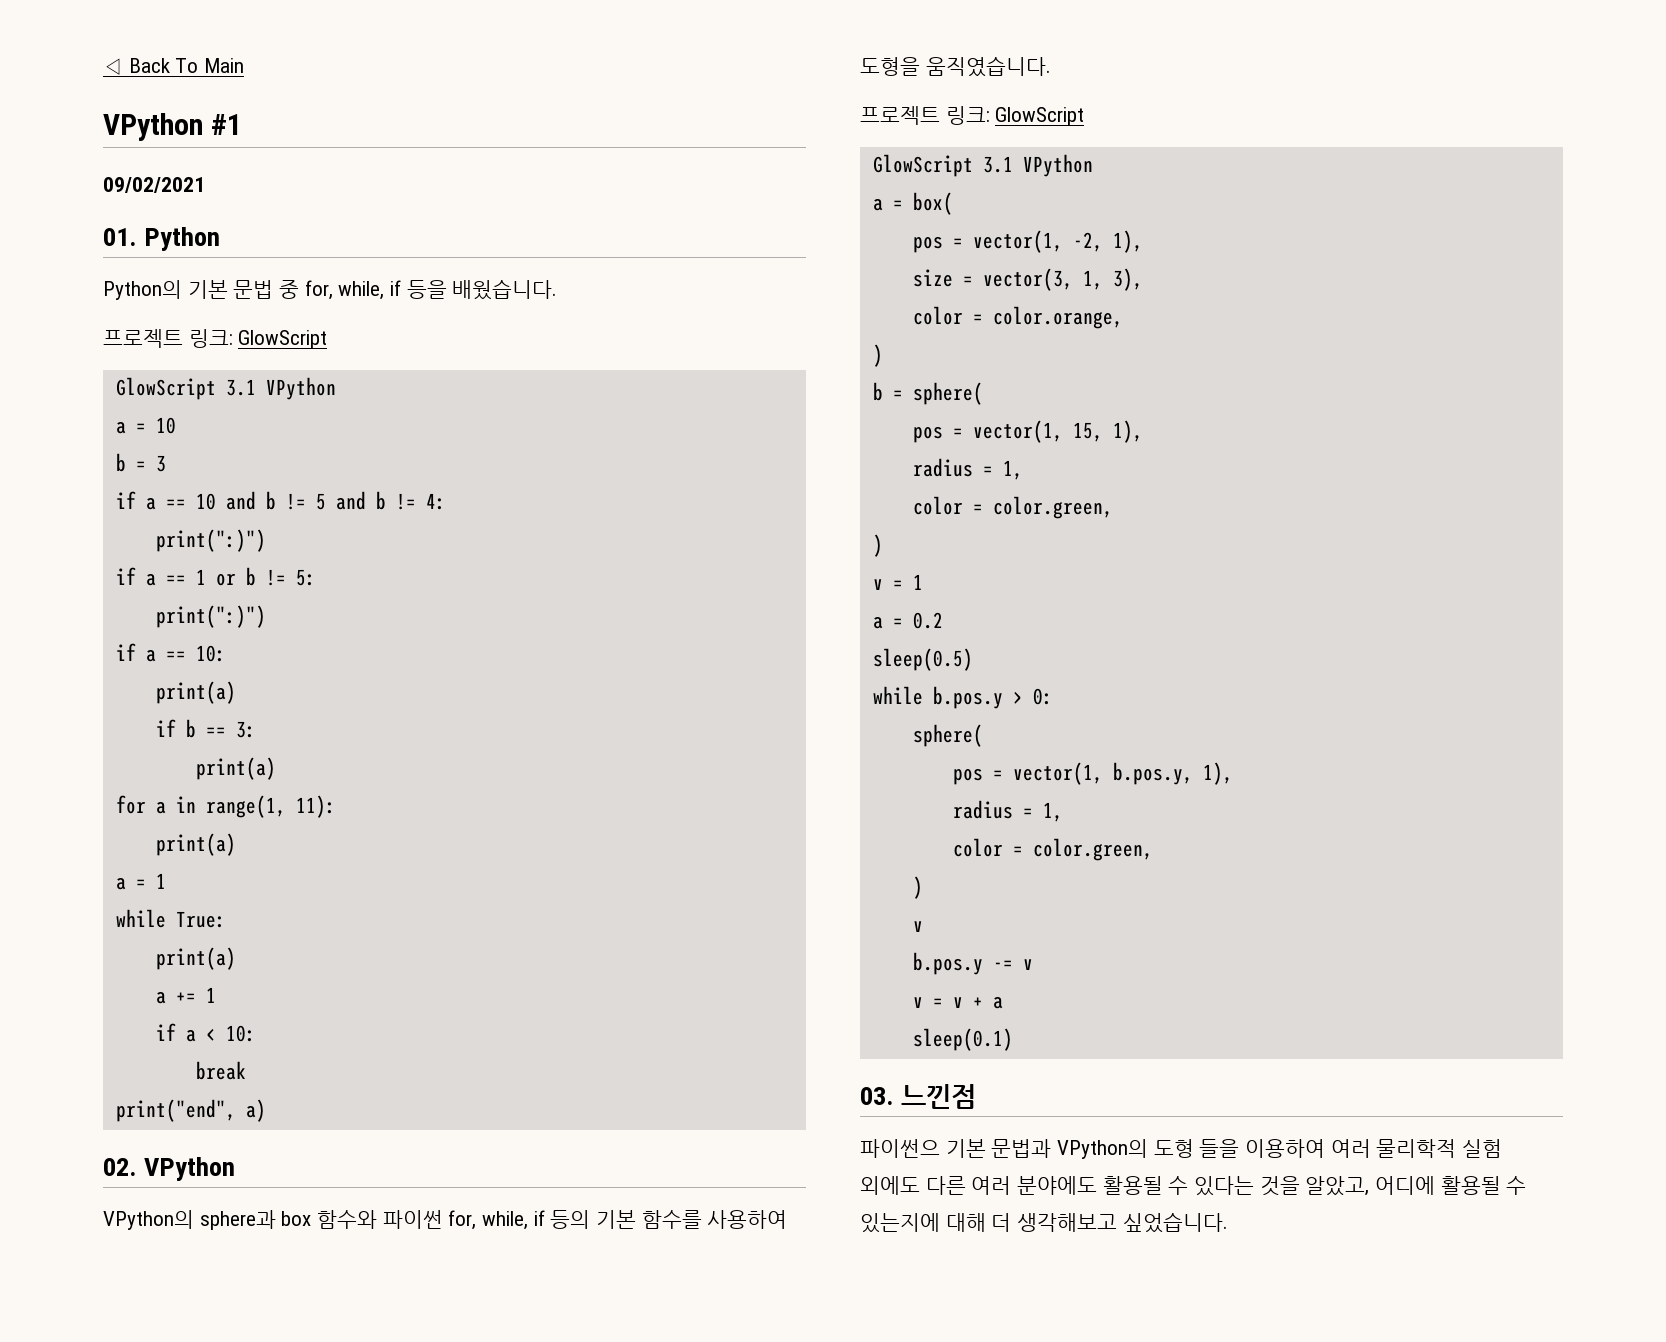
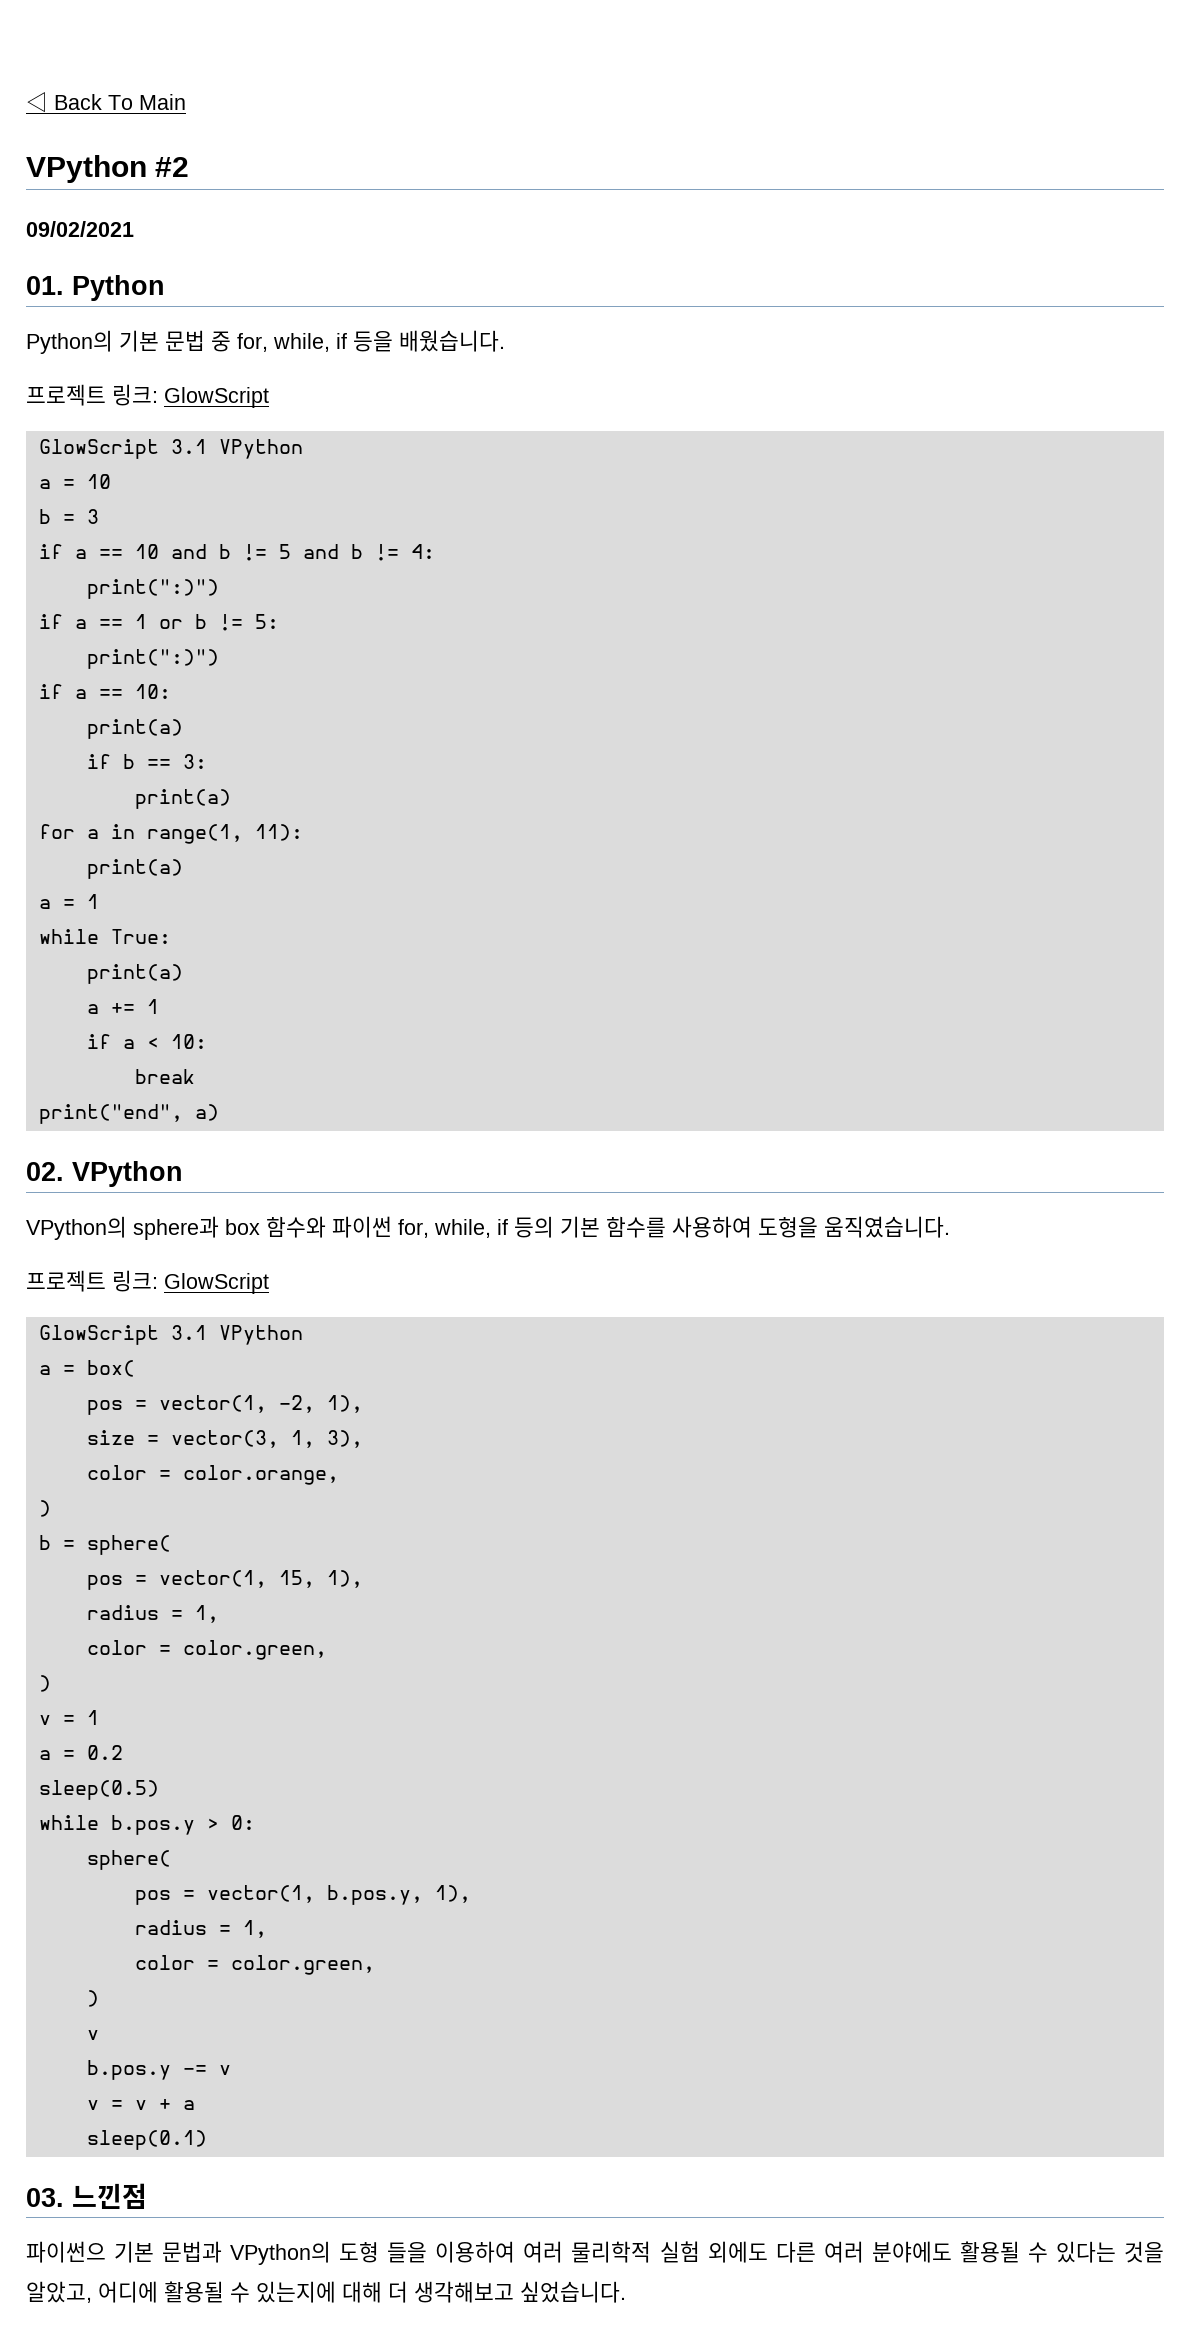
[210,114,242,135] #1 -> [155,157,190,177] #2

